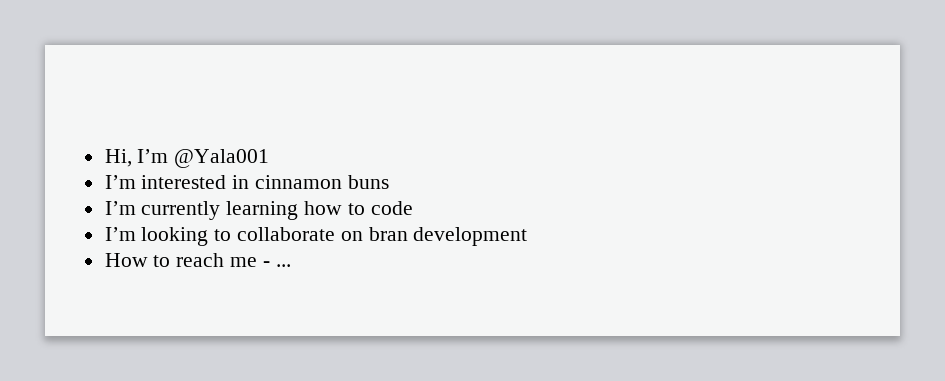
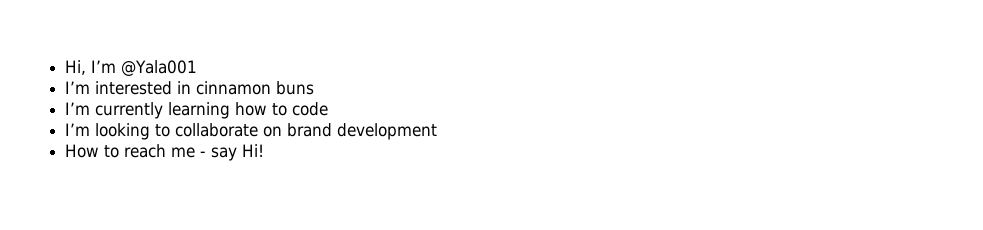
[368,227,408,241] bran -> [287,123,333,137] brand
[275,264,291,267] ... -> [211,144,265,161] say Hi!

